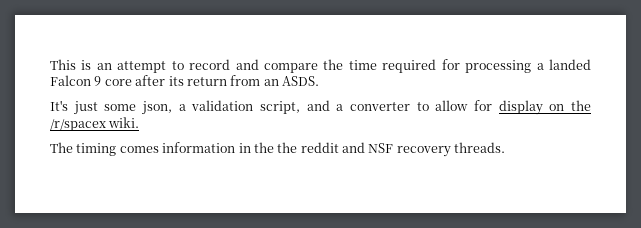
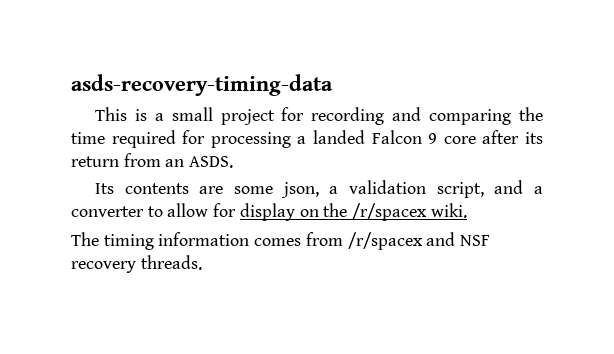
(50, 64) none -> [71,74,333,96] asds-recovery-timing-data //
[96,59,318,73] an attempt to record and compare -> [154,107,512,125] a small project for recording and comparing
[50,100,98,115] It's just -> [95,183,224,194] Its contents are
[119,142,339,153] comes information in the the reddit -> [158,232,423,250] information comes from /r/spacex

